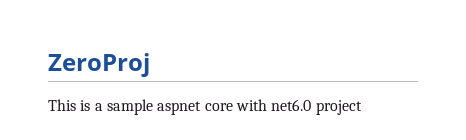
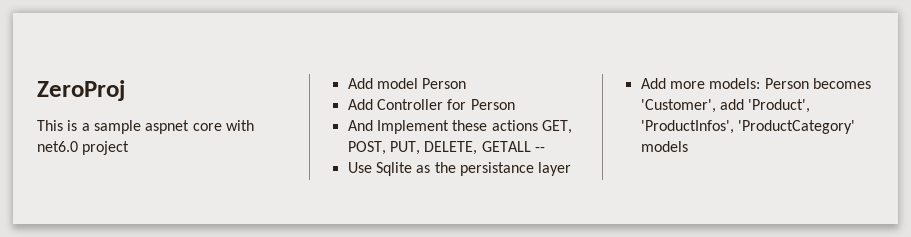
(362, 107) none -> [347,78,467,89] [347,99,515,110] [347,120,572,134] [347,141,545,155] [347,162,572,176] [640,78,871,89] [640,99,811,113] [640,120,855,134] [640,141,688,152] // Add model Person // Add Controller for Person // And Implement these actions GET, POST, PUT, DELETE, GETALL -- // Use Sqlite as the persistance layer // Add more models: Person becomes 'Customer', add 'Product', 'ProductInfos', 'ProductCategory' models

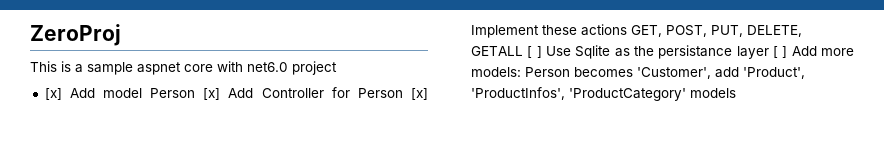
(130, 148) none -> [44,88,62,100] [x]
(467, 83) // -> [203,88,221,100] [x]
[347,120,373,131] // And -> [411,88,429,100] [x]
[534,147,545,152] -- // -> [527,46,542,58] [ ]
(572, 169) // -> [772,46,788,58] [ ]

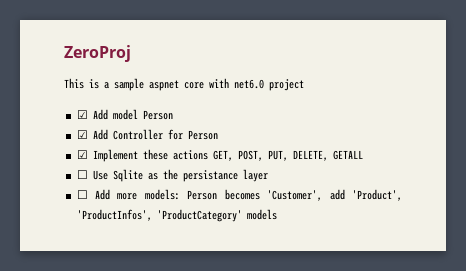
[44,88,62,100] [x] -> [76,110,88,119] ☑
[203,88,221,100] [x] -> [76,130,88,139] // ☑
[411,88,429,100] [x] -> [76,150,88,159] // ☑
[527,46,542,58] [ ] -> [76,170,88,179] // ☐
[772,46,788,58] [ ] -> [76,190,88,199] // ☐

